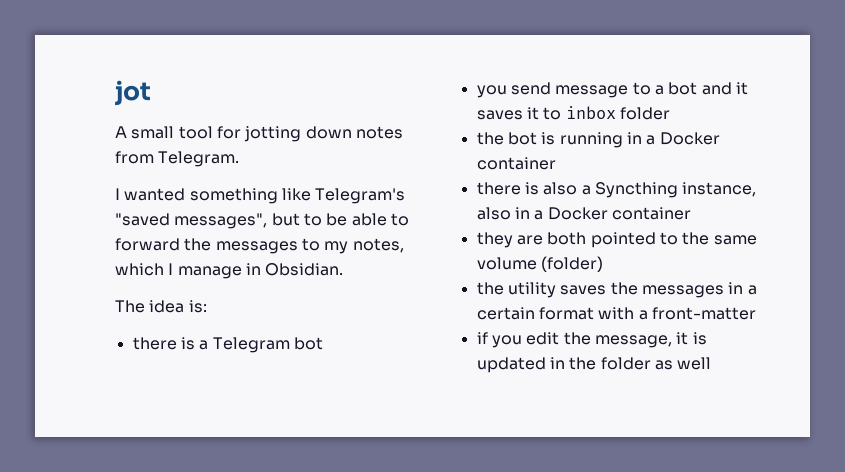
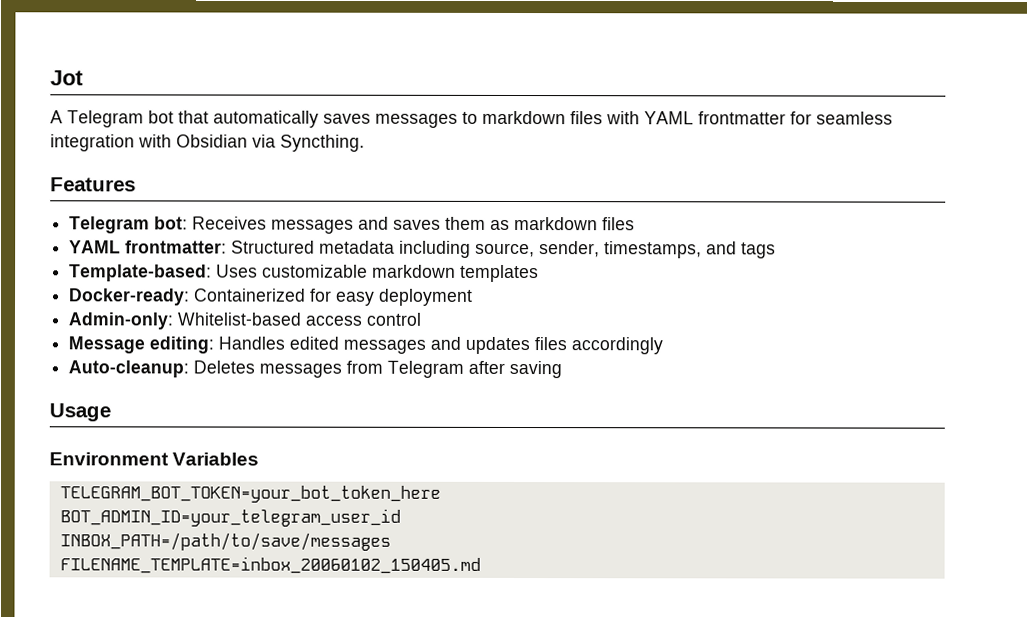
[115,80,151,106] jot -> [50,70,84,86] Jot
[131,126,403,142] [115,151,240,167] [115,188,406,204] [115,213,409,229] [115,238,404,254] [115,263,344,279] [115,300,207,313] [132,337,323,353] [476,82,748,98] [476,106,670,120] [476,132,720,148] [476,157,556,170] [476,182,757,198] [476,207,691,220] [476,232,757,248] [476,256,603,272] [476,282,757,298] [476,307,756,320] [476,332,707,348] [476,357,712,373] small tool for jotting down notes from Telegram. // I wanted something like Telegram's "saved messages", but to be able to forward the messages to my notes, which I manage in Obsidian. // The idea is: // there is a Telegram bot // you send message to a bot and it saves it to inbox folder // the bot is running in a Docker container // there is also a Syncthing instance, also in a Docker container // they are both pointed to the same volume (folder) // the utility saves the messages in a certain format with a front-matter // if you edit the message, it is updated in the folder as well -> [67,110,893,128] [50,134,365,152] [50,177,136,192] [69,216,636,234] [69,240,777,259] [69,264,540,283] [69,288,474,306] [68,312,422,330] [68,336,664,355] [68,360,563,379] [49,403,111,422] [49,452,260,466] [59,485,441,503] [59,508,401,527] [59,532,391,551] [59,556,481,574] Telegram bot that automatically saves messages to markdown files with YAML frontmatter for seamless integration with Obsidian via Syncthing. // Features // Telegram bot: Receives messages and saves them as markdown files // YAML frontmatter: Structured metadata including source, sender, timestamps, and tags // Template-based: Uses customizable markdown templates // Docker-ready: Containerized for easy deployment // Admin-only: Whitelist-based access control // Message editing: Handles edited messages and updates files accordingly // Auto-cleanup: Deletes messages from Telegram after saving // Usage // Environment Variables // TELEGRAM_BOT_TOKEN=your_bot_token_here // BOT_ADMIN_ID=your_telegram_user_id // INBOX_PATH=/path/to/save/messages // FILENAME_TEMPLATE=inbox_20060102_150405.md

